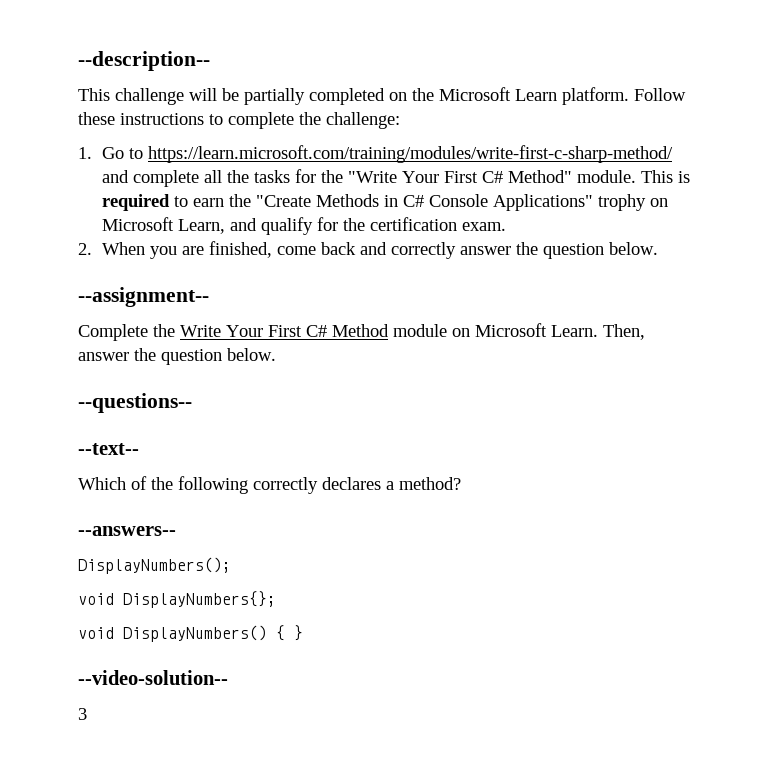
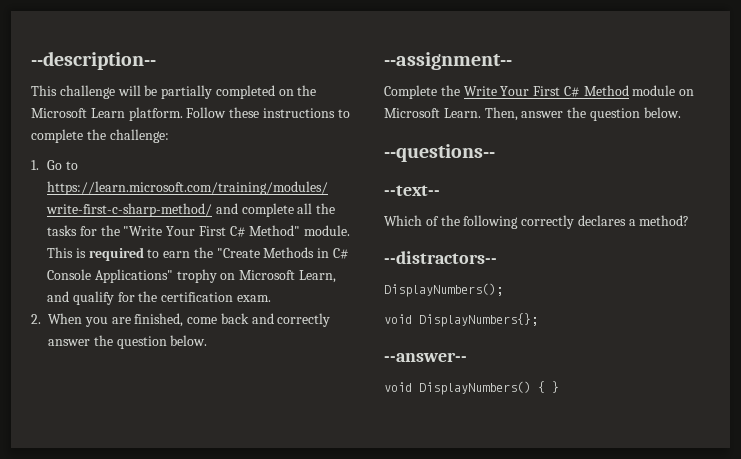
[78,526,176,536] --answers-- -> [384,251,497,264] --distractors--
(276, 599) none -> [384,352,467,362] // --answer--
[78,670,228,685] [78,708,87,720] // --video-solution-- // 3 -> (559, 387) none

